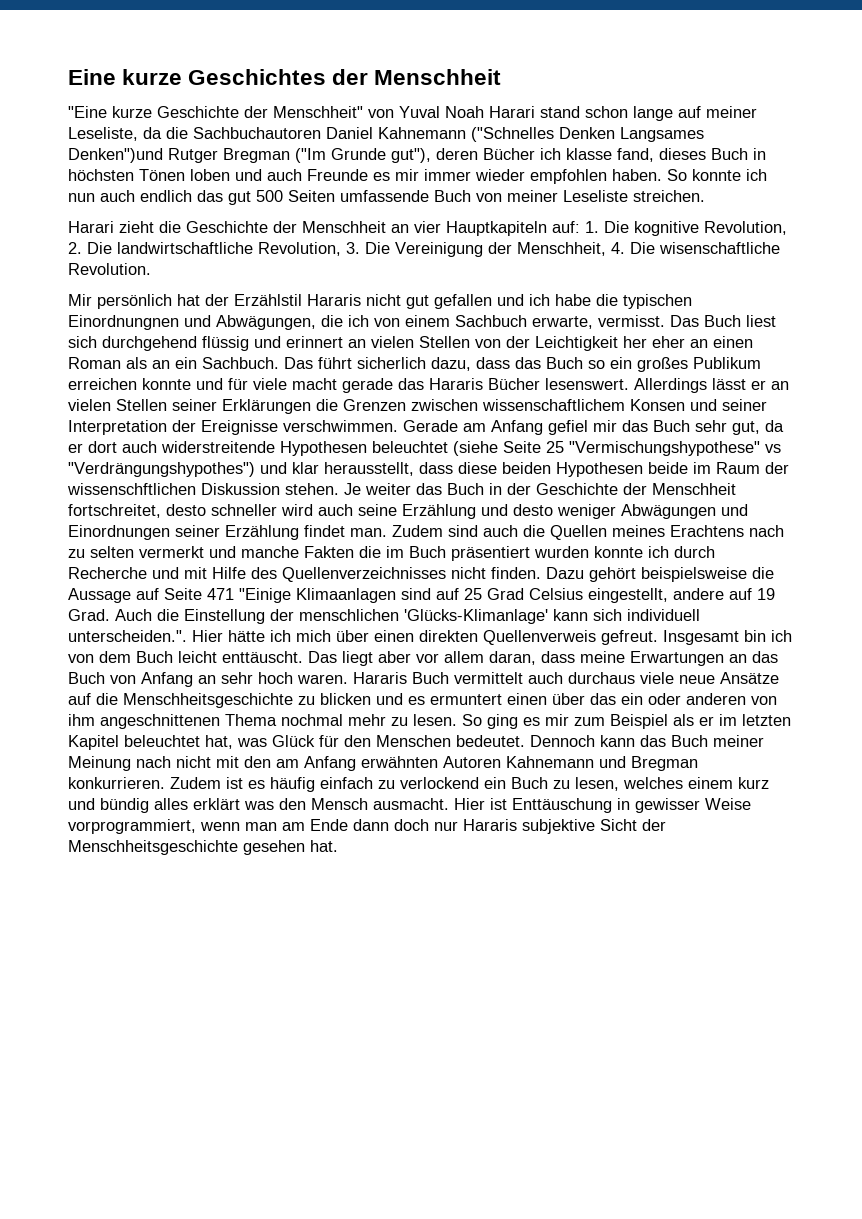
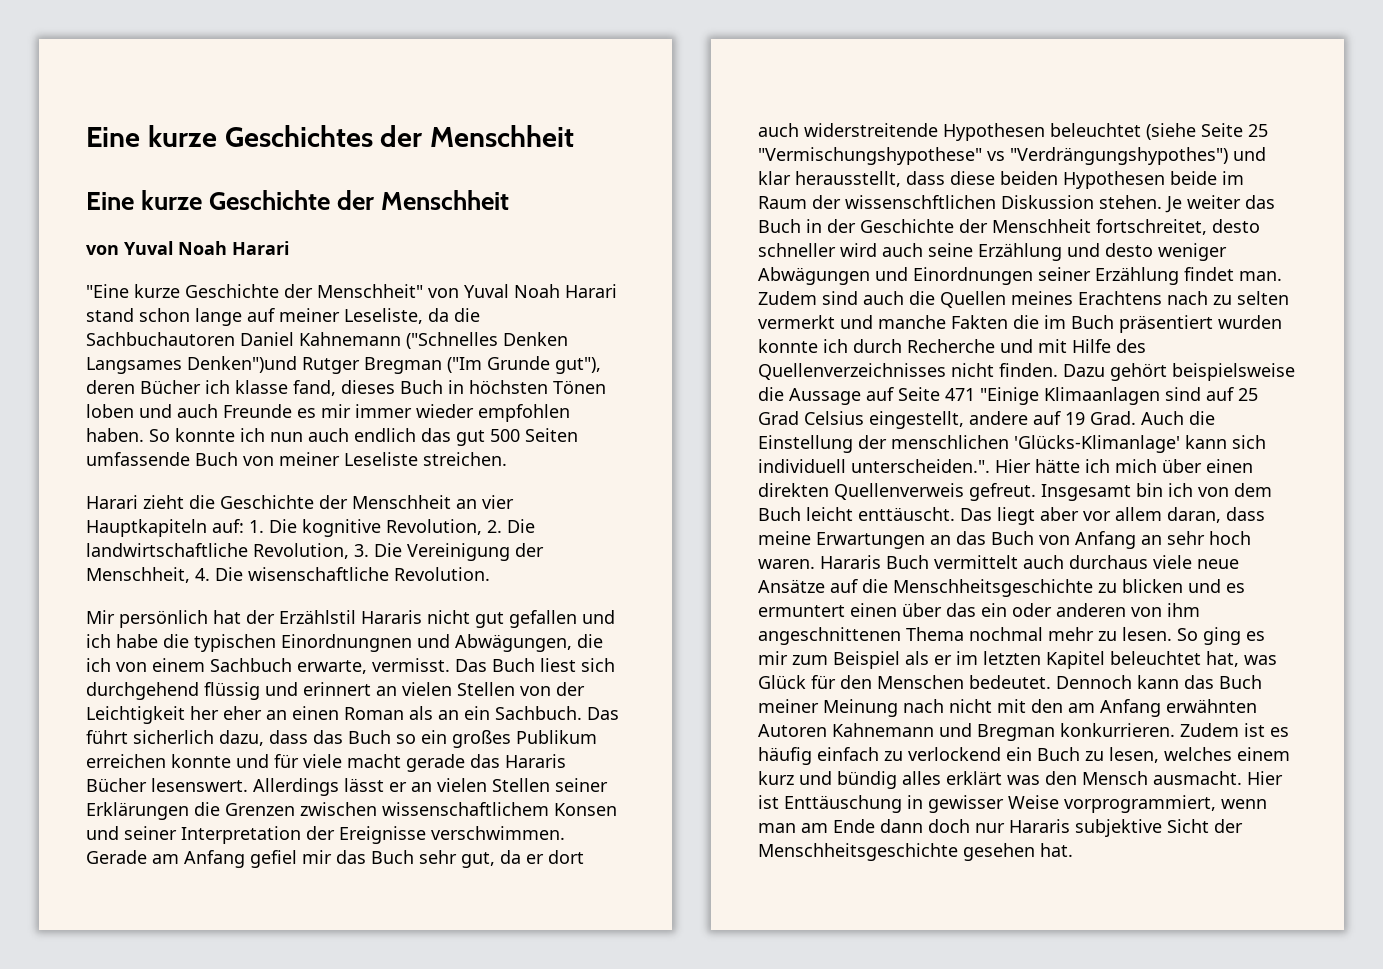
(502, 77) none -> [86,190,510,210] [86,241,289,255] // Eine kurze Geschichte der Menschheit // von Yuval Noah Harari

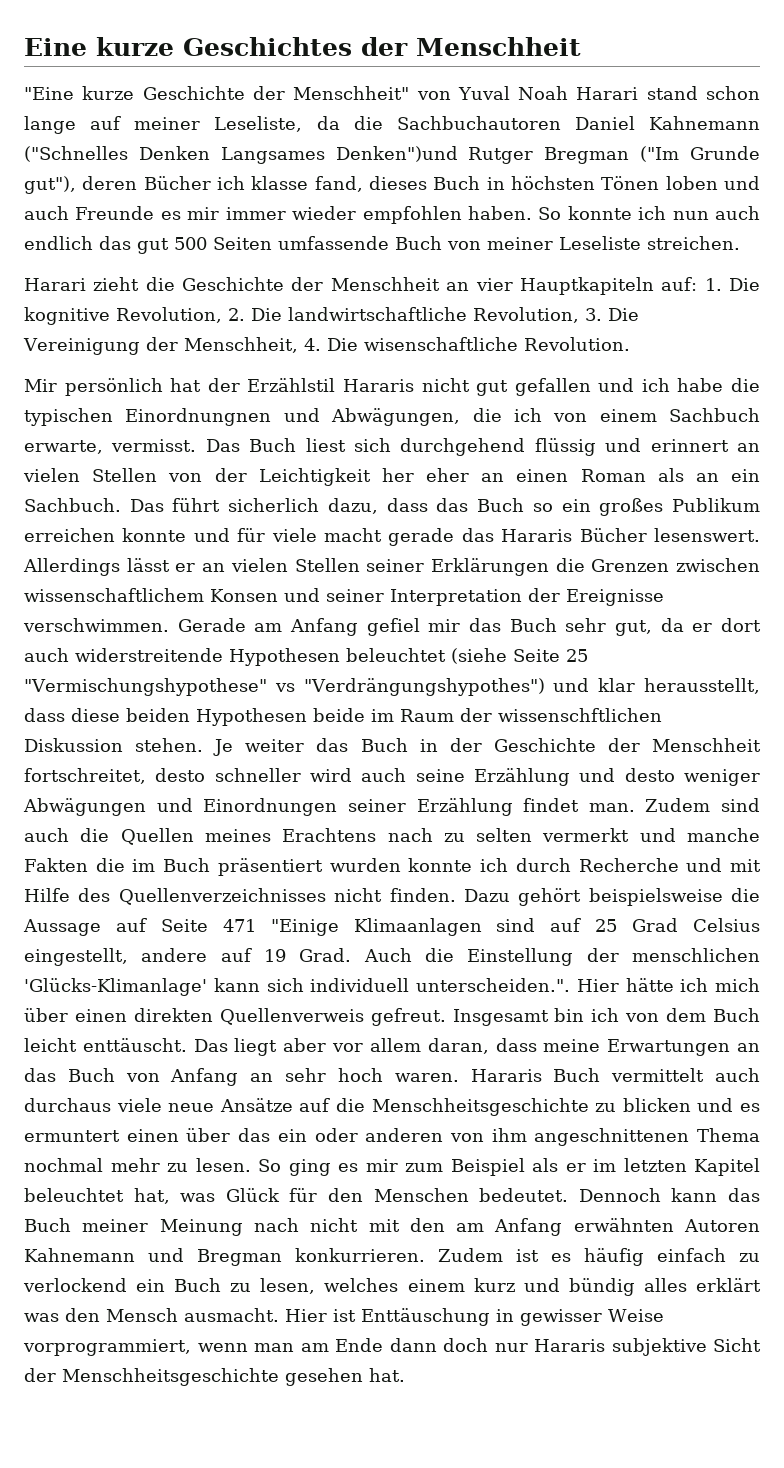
[86,190,510,210] [86,241,289,255] // Eine kurze Geschichte der Menschheit // von Yuval Noah Harari -> (581, 46) none

